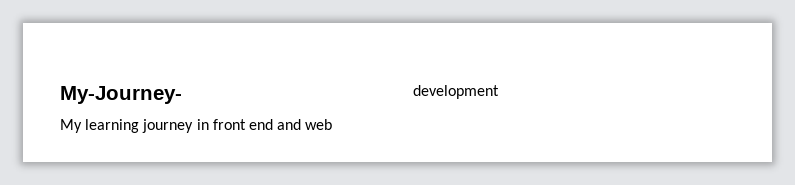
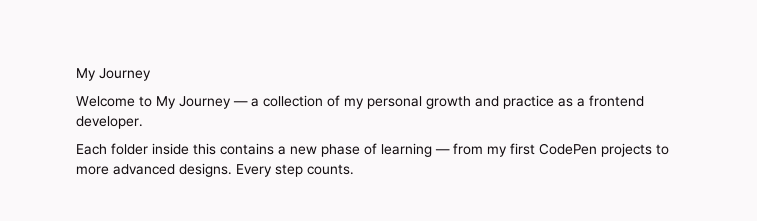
[60,86,182,104] [60,119,333,133] [413,85,499,99] My-Journey- // My learning journey in front end and web development -> [76,68,151,81] [76,95,644,109] [76,116,143,129] [76,143,669,157] [76,163,354,177] My Journey // Welcome to My Journey — a collection of my personal growth and practice as a frontend developer. // Each folder inside this contains a new phase of learning — from my first CodePen projects to more advanced designs. Every step counts.

